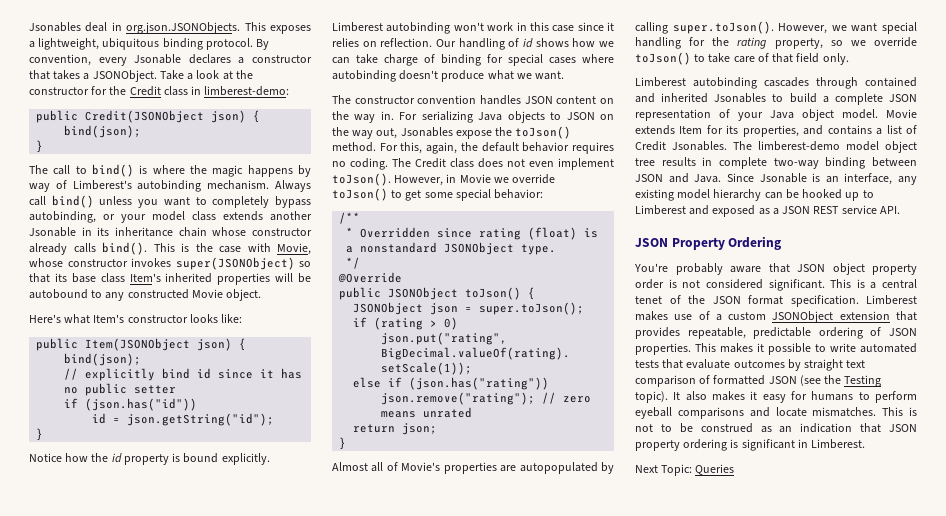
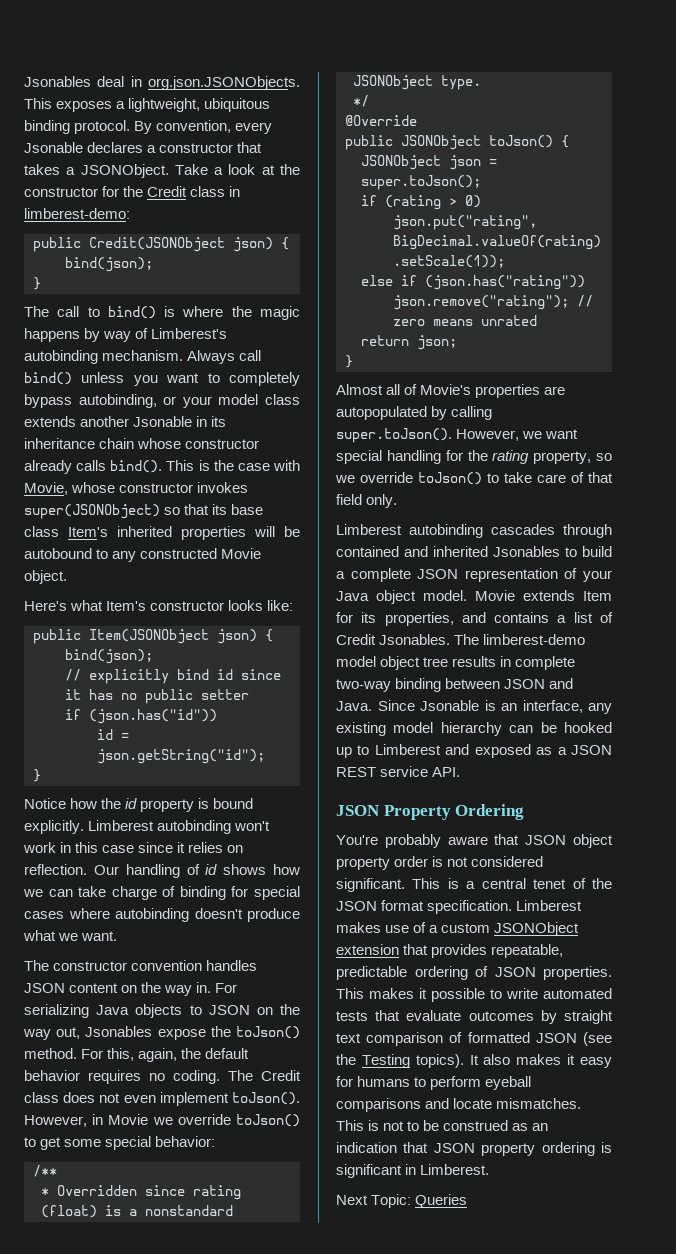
[635,391,668,403] topic). -> [415,1054,464,1068] topics).

